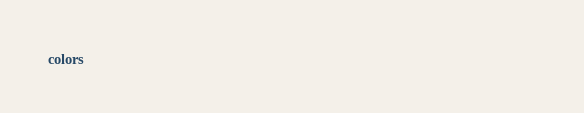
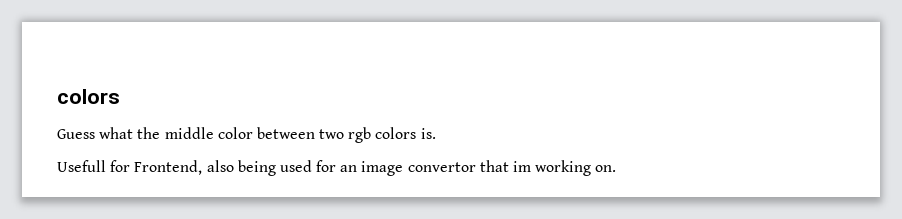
[48,54,84,64] colors -> [57,89,120,104] [57,127,436,143] [57,160,617,176] colors // Guess what the middle color between two rgb colors is. // Usefull for Frontend, also being used for an image convertor that im working on.

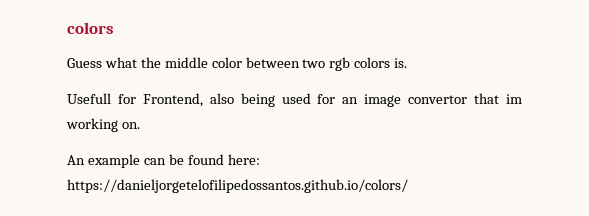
(617, 168) none -> [67,154,260,168] [67,179,408,193] // An example can be found here: https://danieljorgetelofilipedossantos.github.io/colors/

